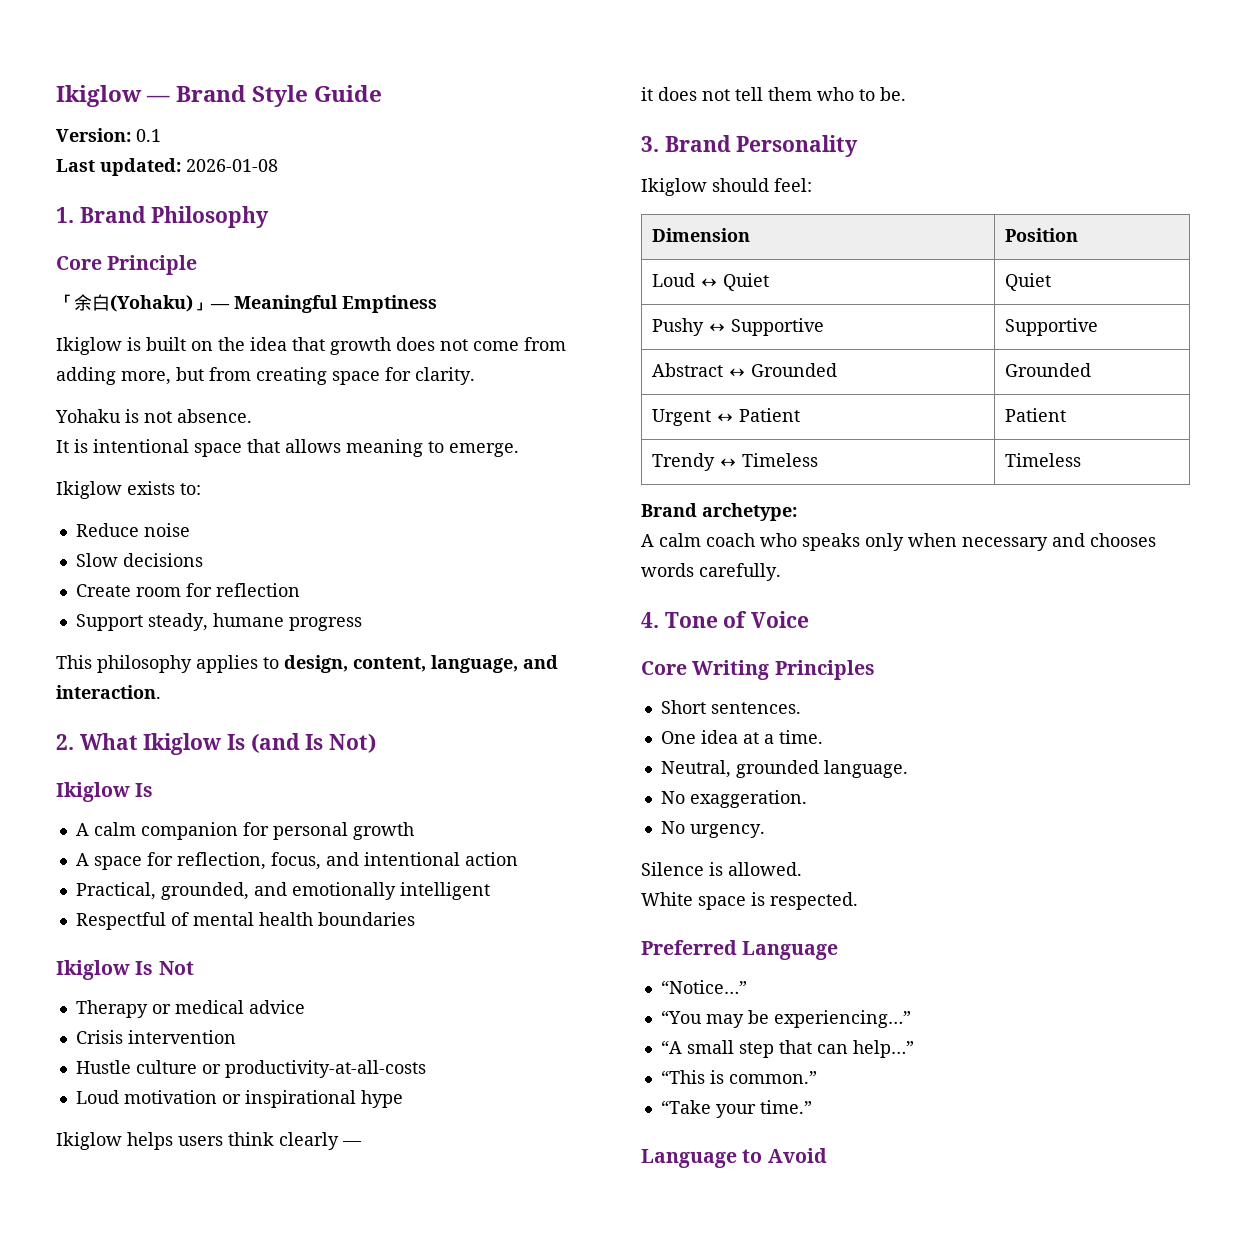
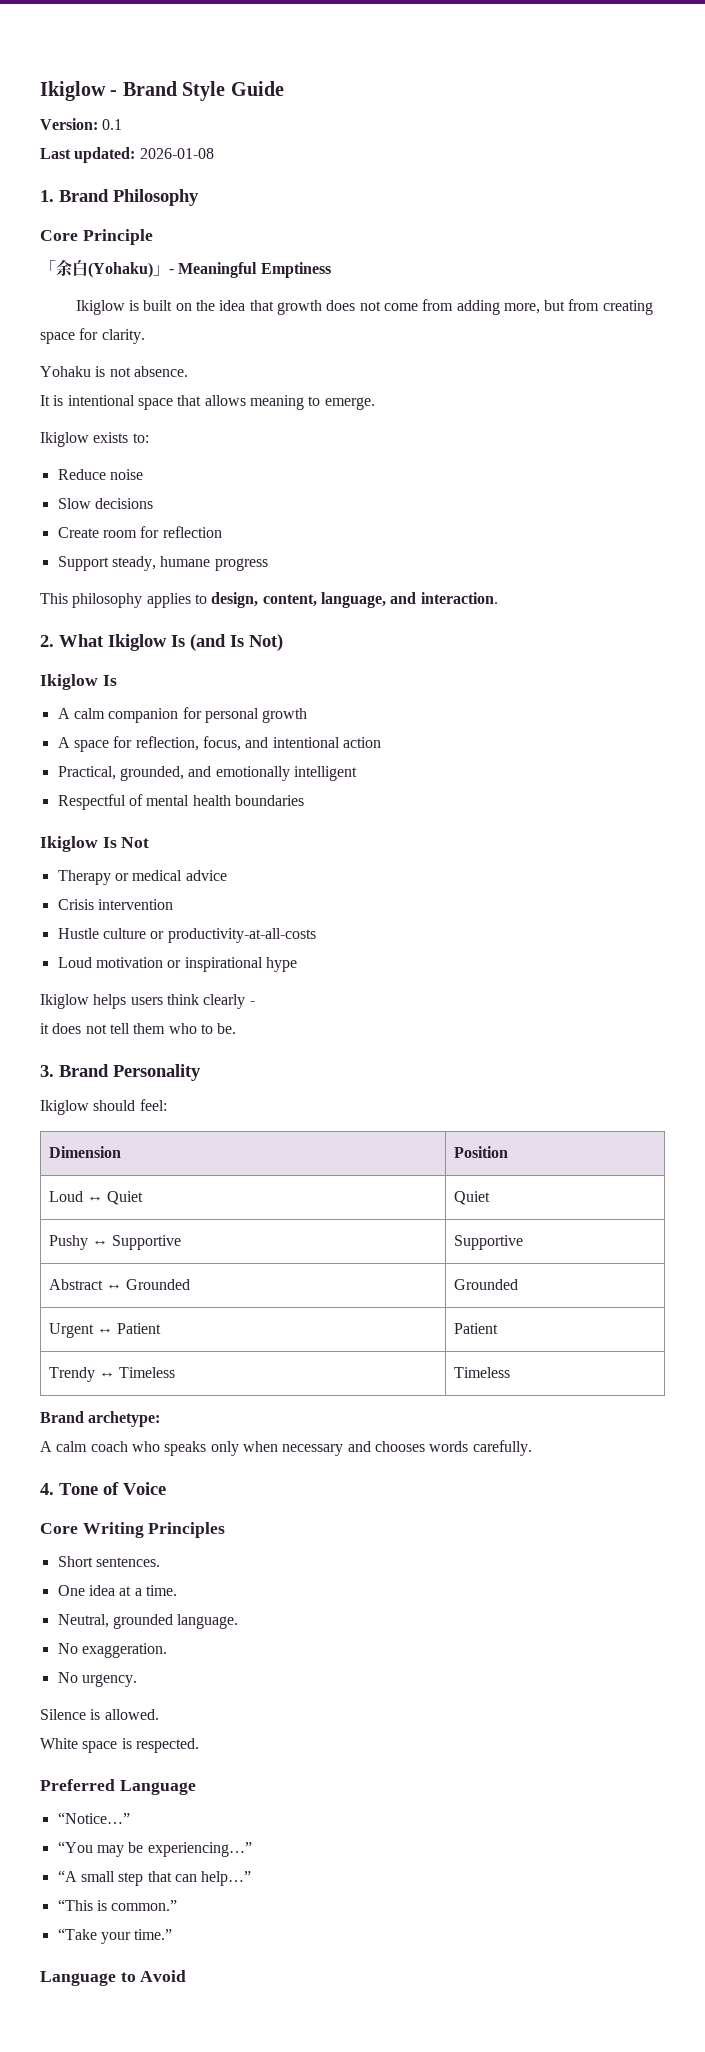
[56,85,171,107] Ikiglow — -> [40,81,118,101] Ikiglow -
[210,304,230,309] — -> [169,269,174,274] -
[342,1141,362,1146] — -> [249,1001,255,1005] -

